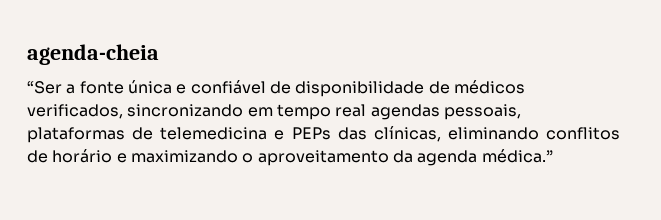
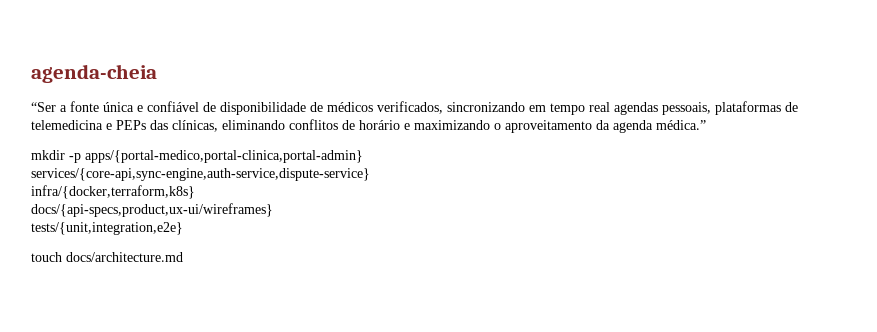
(553, 156) none -> [31,150,363,163] [31,168,370,181] [31,185,195,199] [31,203,273,217] [31,222,183,235] [31,252,183,262] // mkdir -p apps/{portal-medico,portal-clinica,portal-admin} // services/{core-api,sync-engine,auth-service,dispute-service} // infra/{docker,terraform,k8s} // docs/{api-specs,product,ux-ui/wireframes} // tests/{unit,integration,e2e} // touch docs/architecture.md

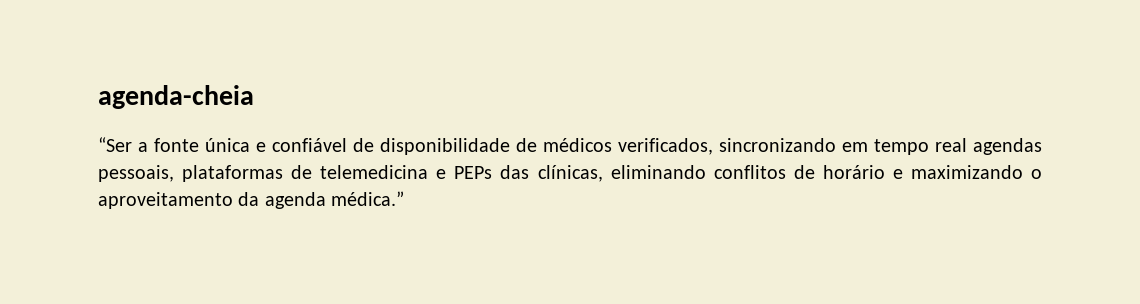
[31,150,363,163] [31,168,370,181] [31,185,195,199] [31,203,273,217] [31,222,183,235] [31,252,183,262] // mkdir -p apps/{portal-medico,portal-clinica,portal-admin} // services/{core-api,sync-engine,auth-service,dispute-service} // infra/{docker,terraform,k8s} // docs/{api-specs,product,ux-ui/wireframes} // tests/{unit,integration,e2e} // touch docs/architecture.md -> (405, 198) none

